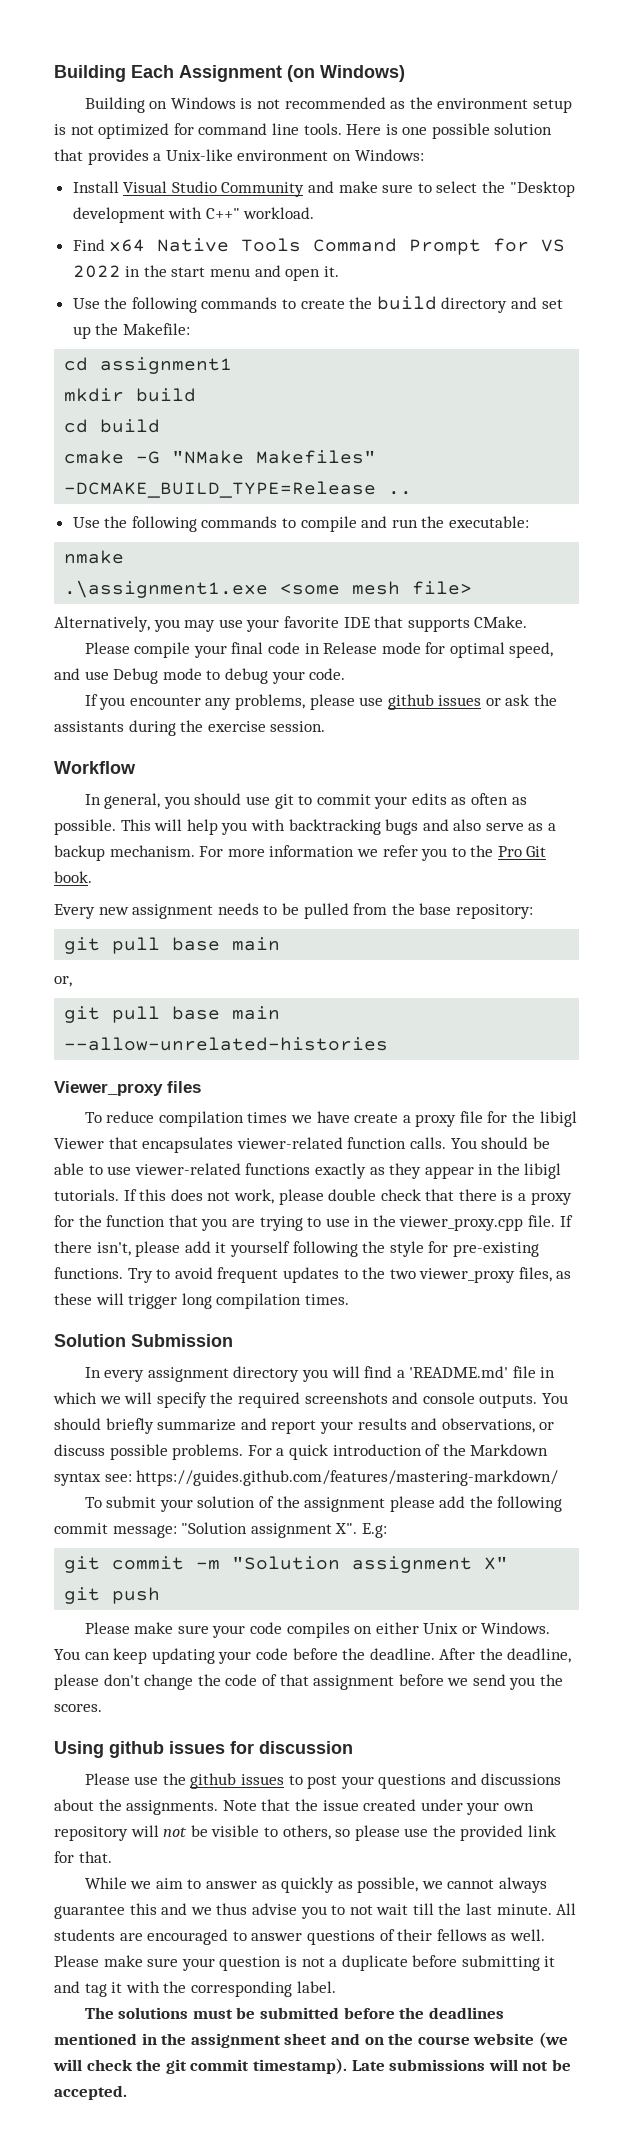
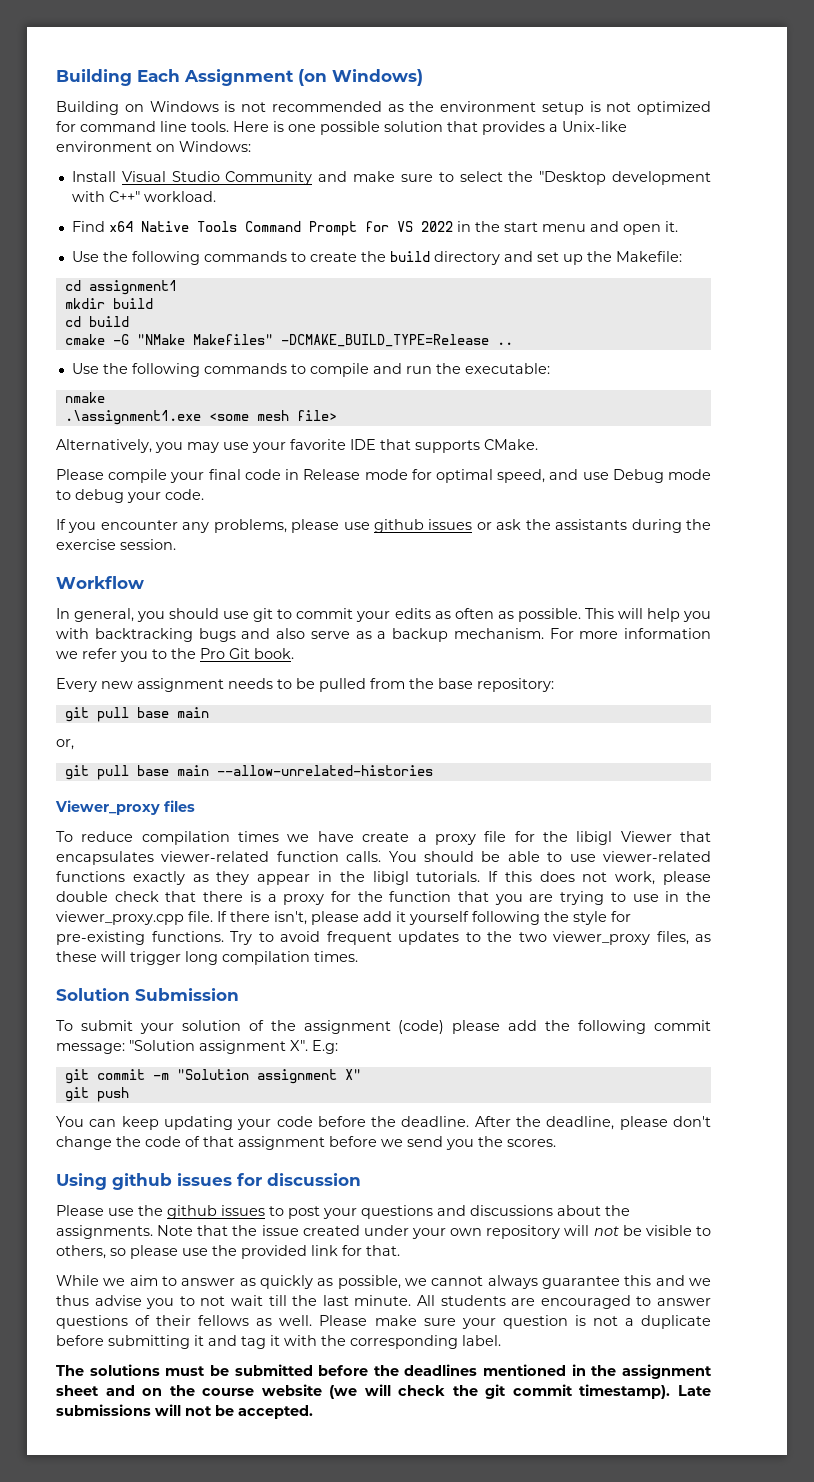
[84,1366,556,1382] [53,1392,568,1408] [54,1418,555,1434] [54,1444,549,1460] [54,1470,559,1486] // In every assignment directory you will find a 'README.md' file in which we will specify the required screenshots and console outputs. You should briefly summarize and report your results and observations, or discuss possible problems. For a quick introduction of the Markdown syntax see: https://guides.github.com/features/mastering-markdown/ -> (239, 994) none
(386, 1504) none -> [398,1020,445,1034] (code)
[84,1622,551,1638] Please make sure your code compiles on either Unix or Windows. -> (129, 1094) none

